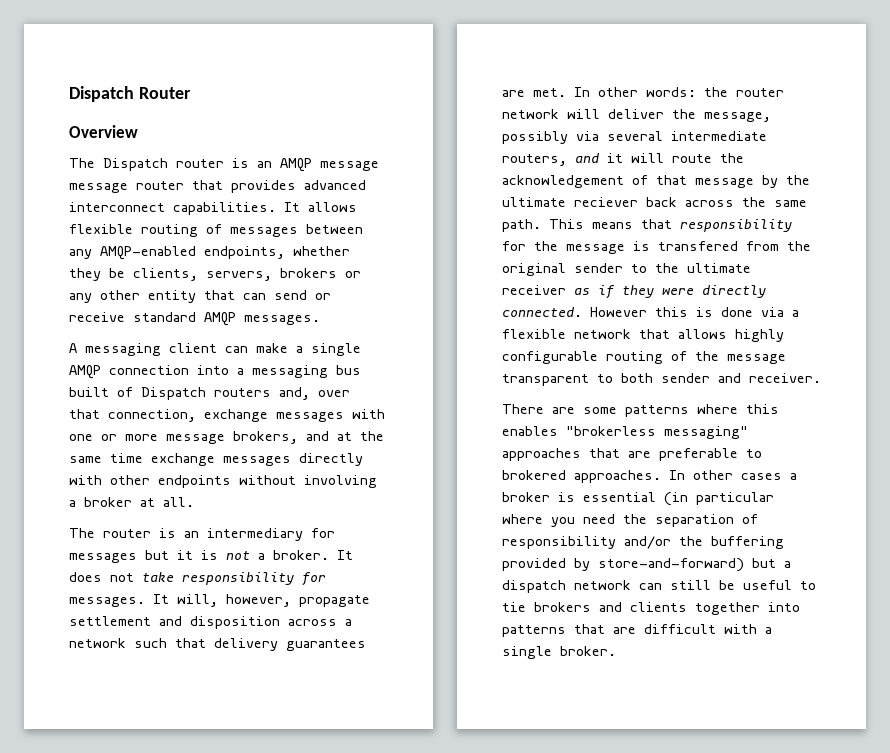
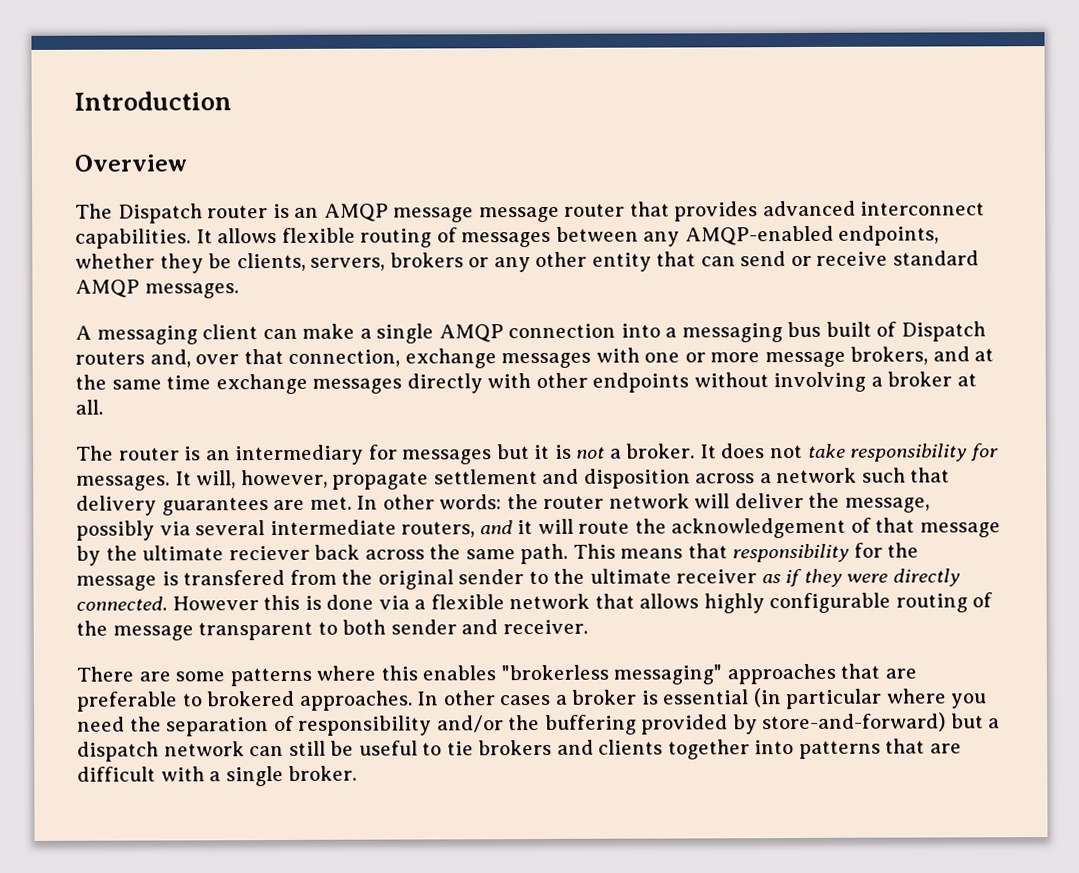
[69,86,191,102] Dispatch Router -> [74,91,232,111] Introduction

